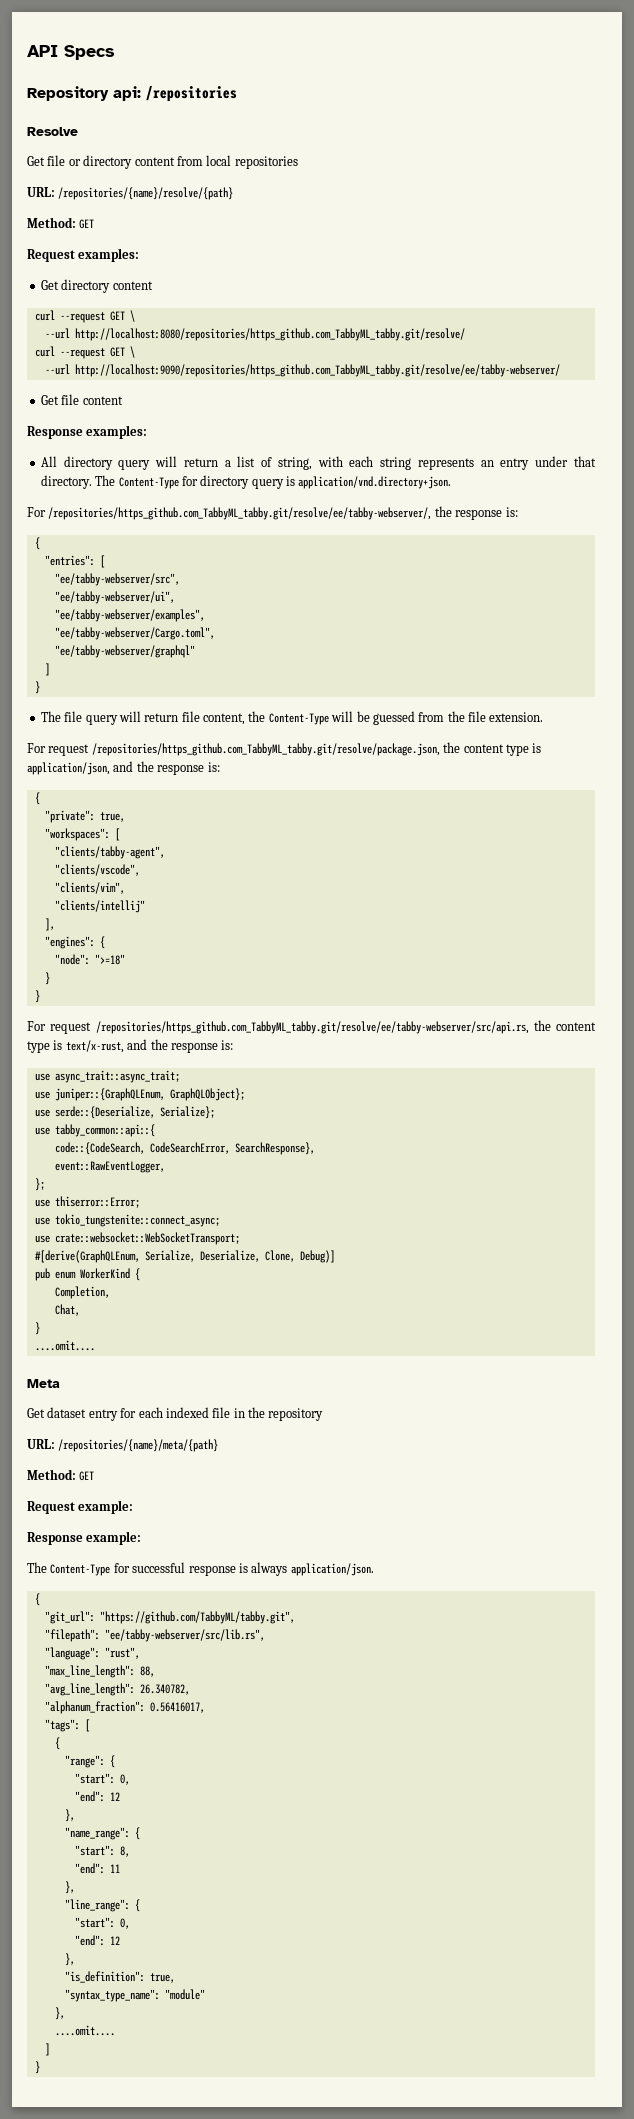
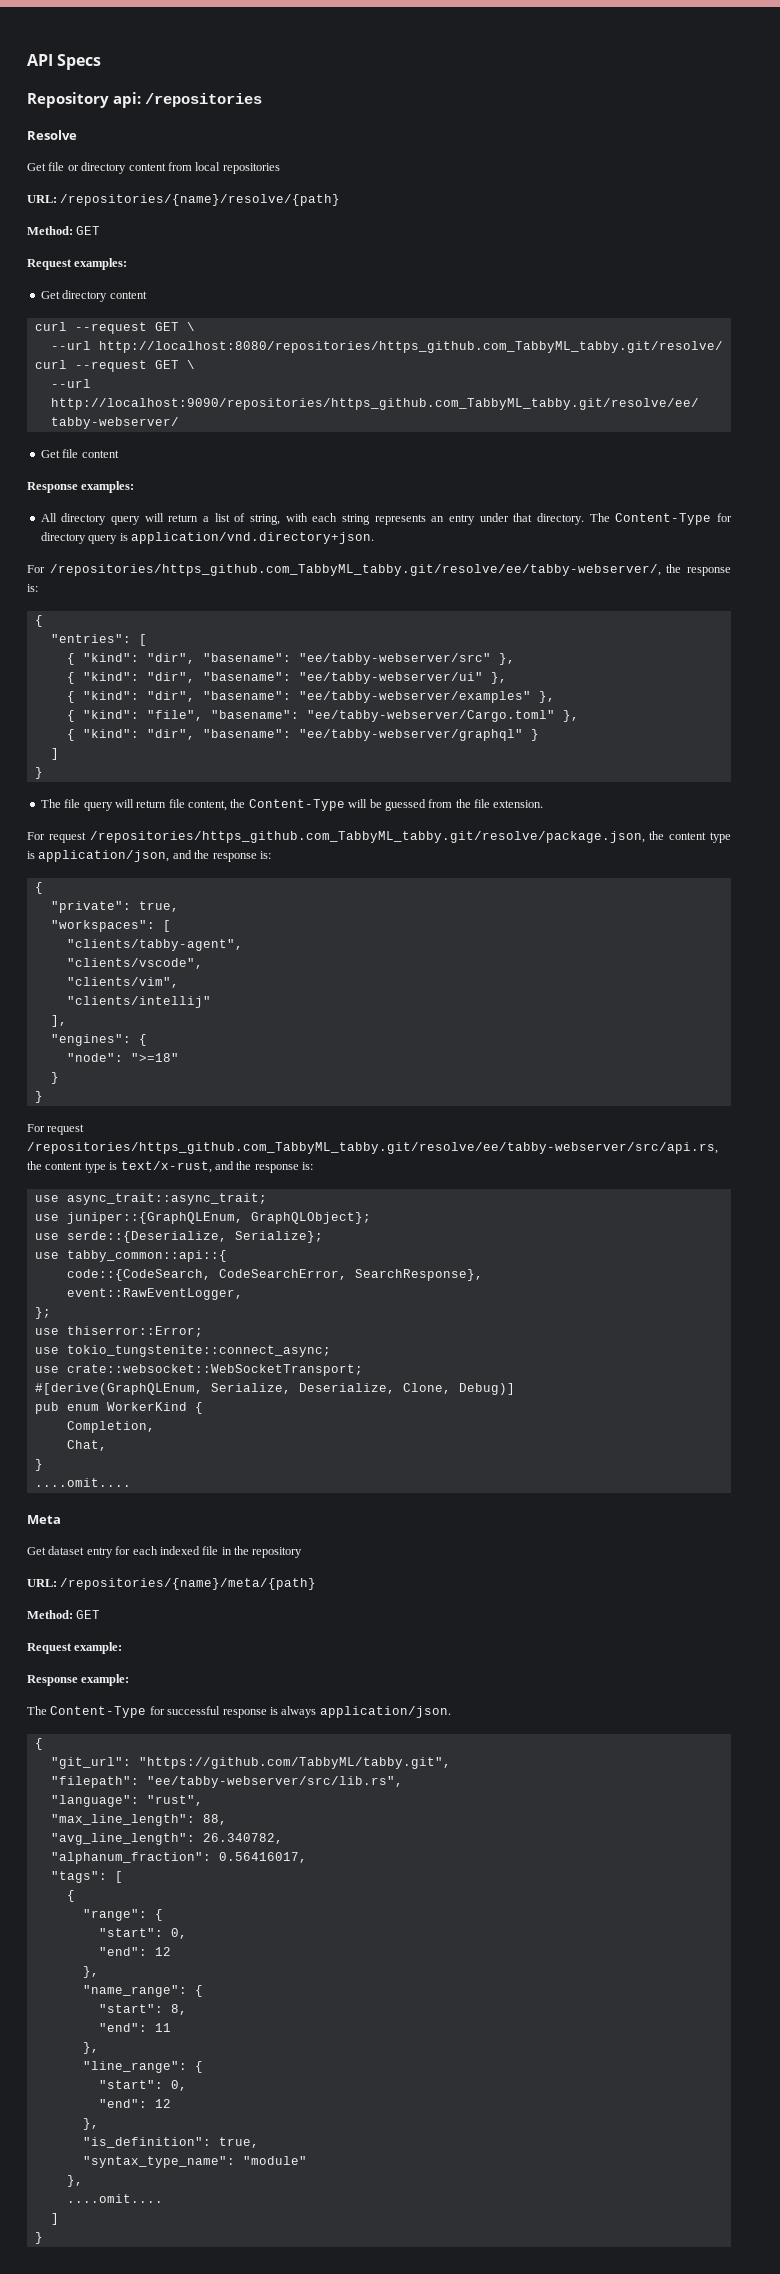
[54,573,180,586] [54,591,175,604] [54,609,205,622] [54,627,215,640] "ee/tabby-webserver/src", // "ee/tabby-webserver/ui", // "ee/tabby-webserver/examples", // "ee/tabby-webserver/Cargo.toml", // -> [66,653,515,665] [66,672,507,684] [66,691,555,703] [66,710,579,722] [66,729,291,741] { "kind": "dir", "basename": "ee/tabby-webserver/src" }, // { "kind": "dir", "basename": "ee/tabby-webserver/ui" }, // { "kind": "dir", "basename": "ee/tabby-webserver/examples" }, // { "kind": "file", "basename": "ee/tabby-webserver/Cargo.toml" }, // { "kind": "dir", "basename":
(195, 651) none -> [530,729,539,741] }

